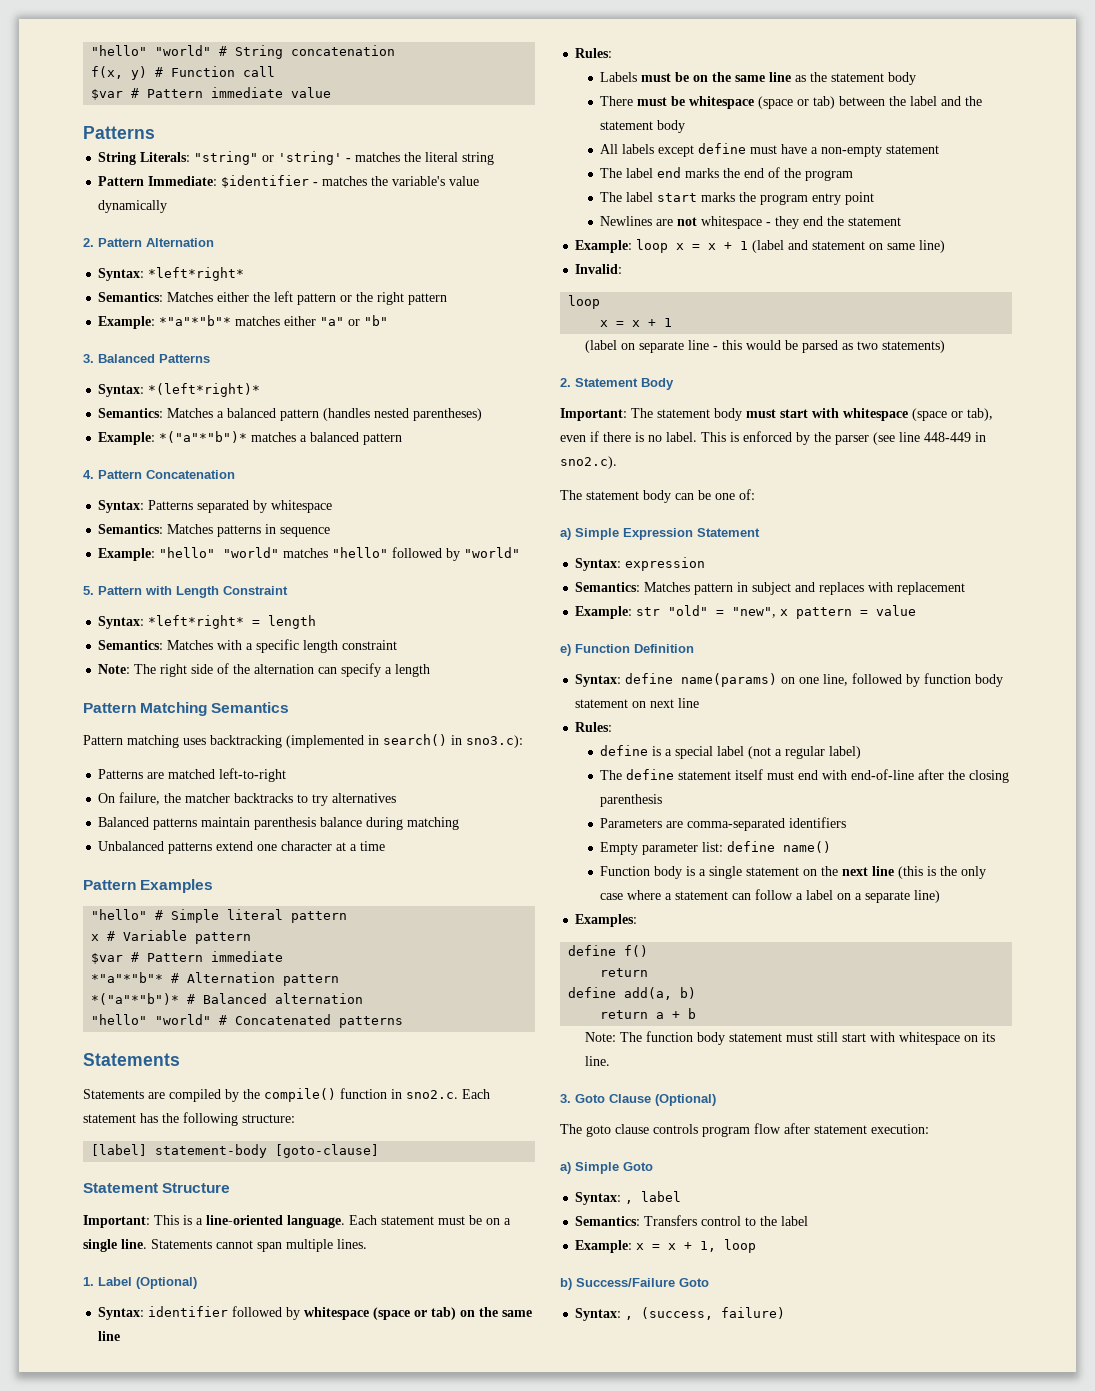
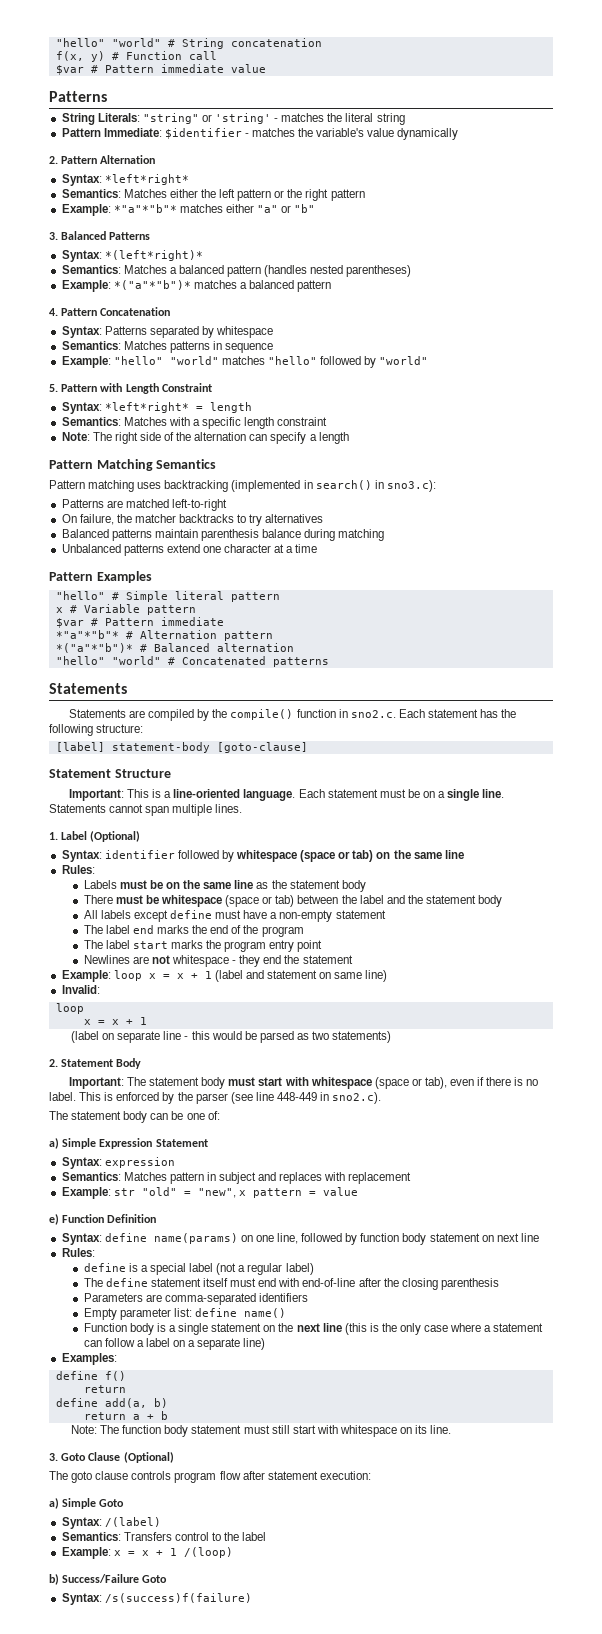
[625,1191,682,1204] , label -> [104,1517,161,1527] /(label)
[700,1239,757,1253] 1, loop -> [169,1547,233,1558] 1 /(loop)
[625,1307,786,1320] , (success, failure) -> [104,1593,252,1603] /s(success)f(failure)

